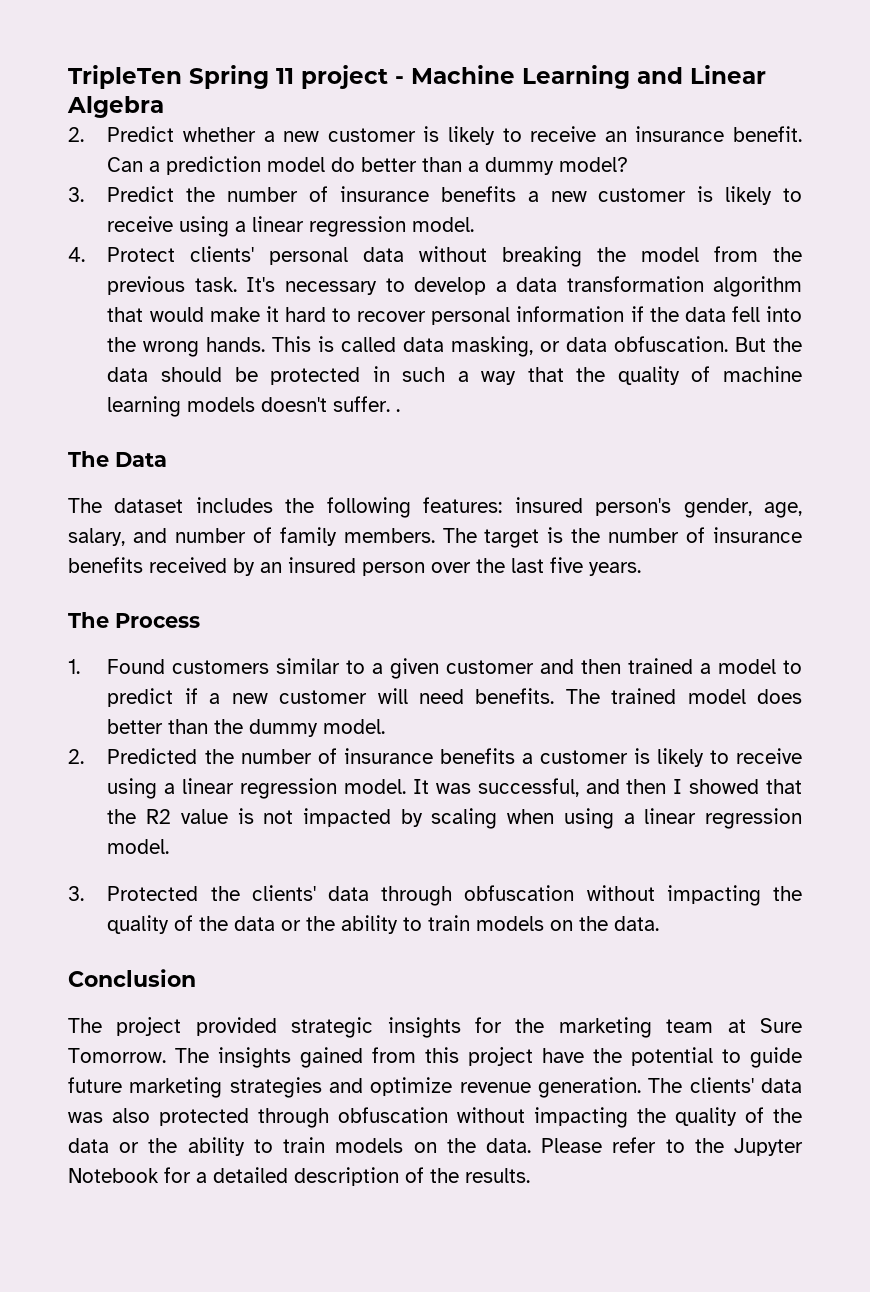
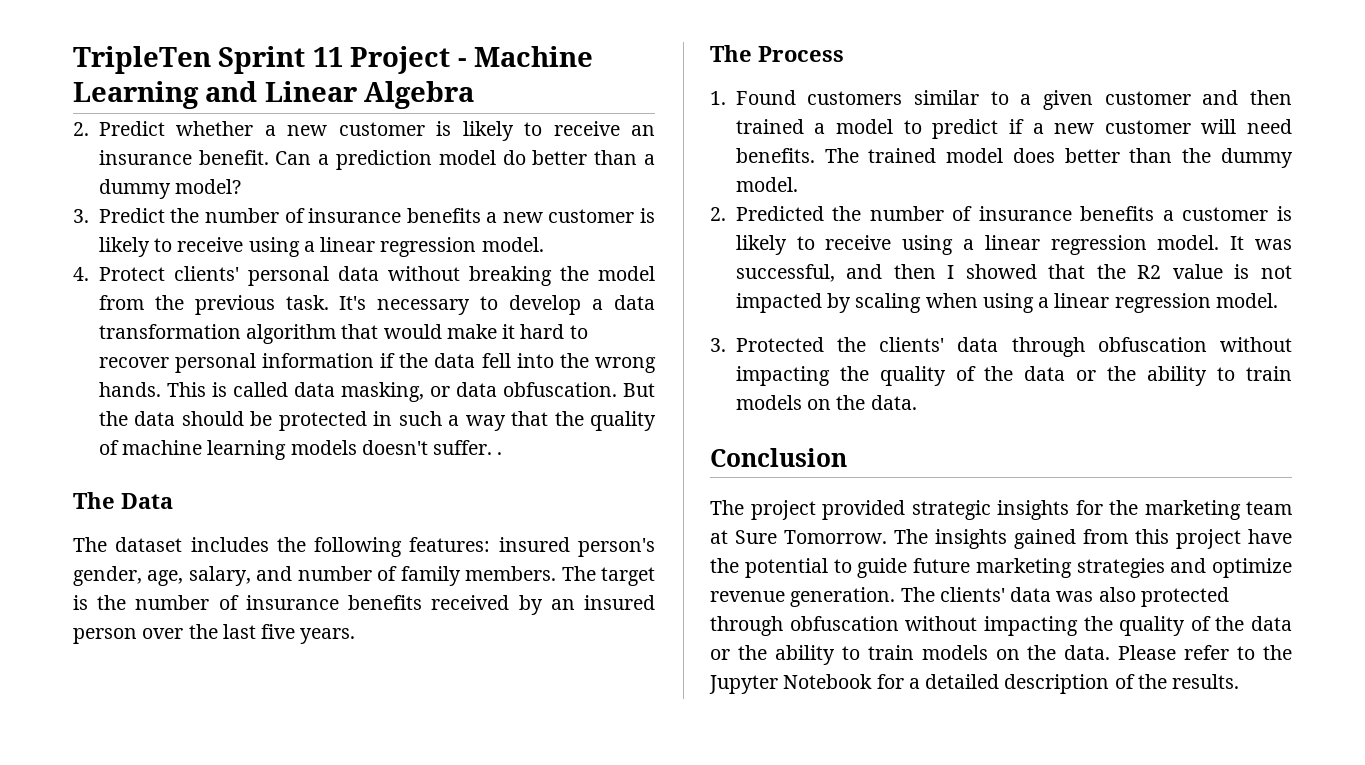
[189,65,388,89] Spring 11 project -> [218,46,451,74] Sprint 11 Project

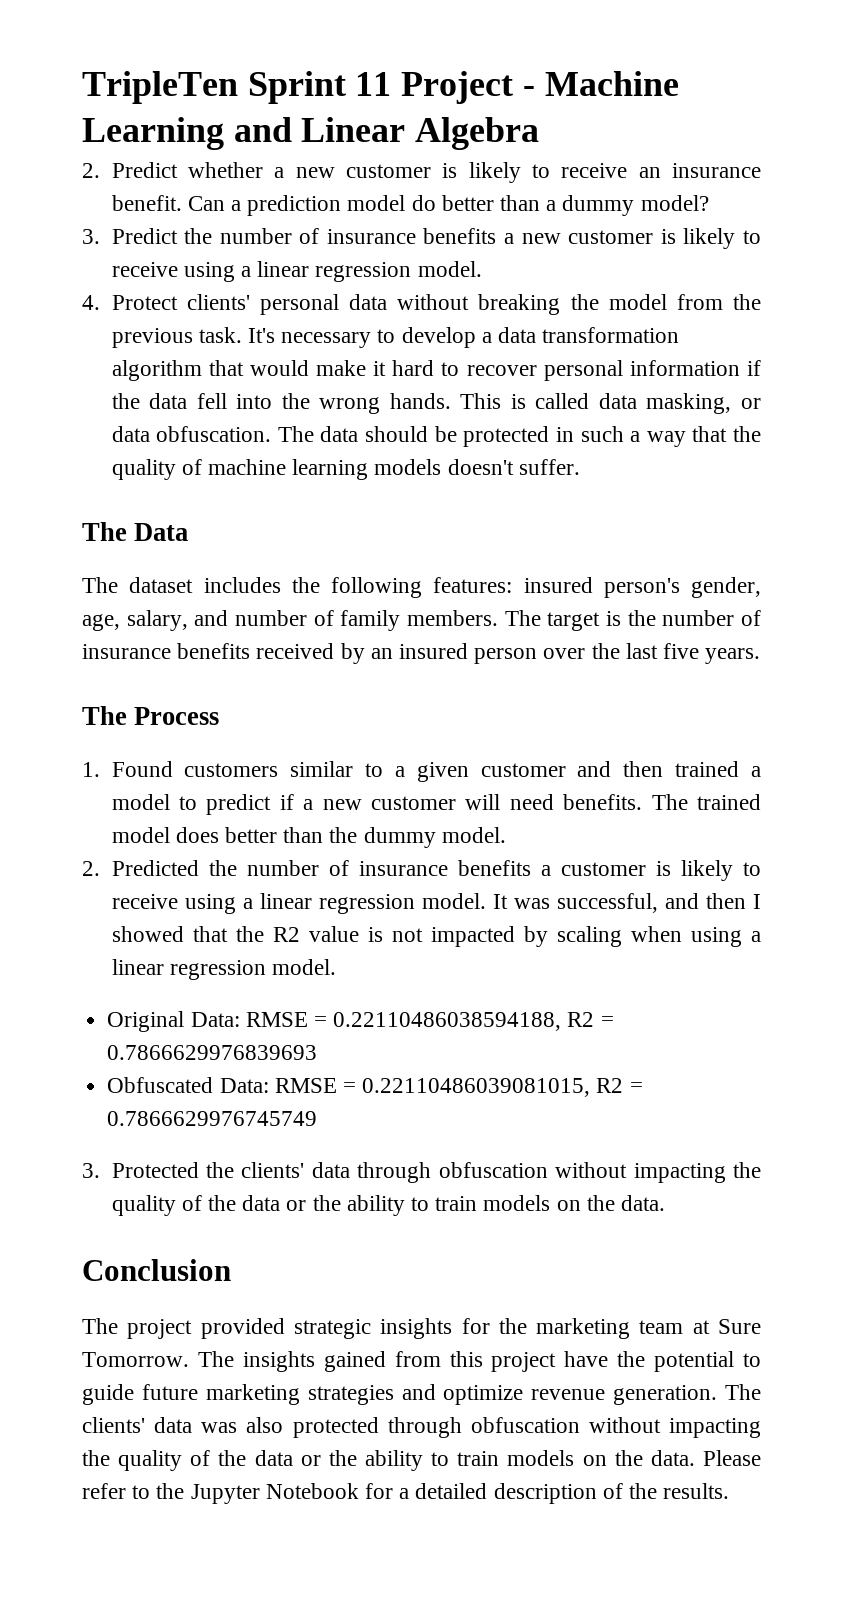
[623,383,655,397] [98,411,128,426] But the -> [277,426,314,442] The
[497,452,503,455] . -> (580, 467) none
(1278, 300) none -> [107,1011,614,1032] [107,1045,318,1060] [107,1077,643,1097] [107,1111,318,1126] // Original Data: RMSE = 0.22110486038594188, R2 = 0.7866629976839693 // Obfuscated Data: RMSE = 0.22110486039081015, R2 = 0.7866629976745749

